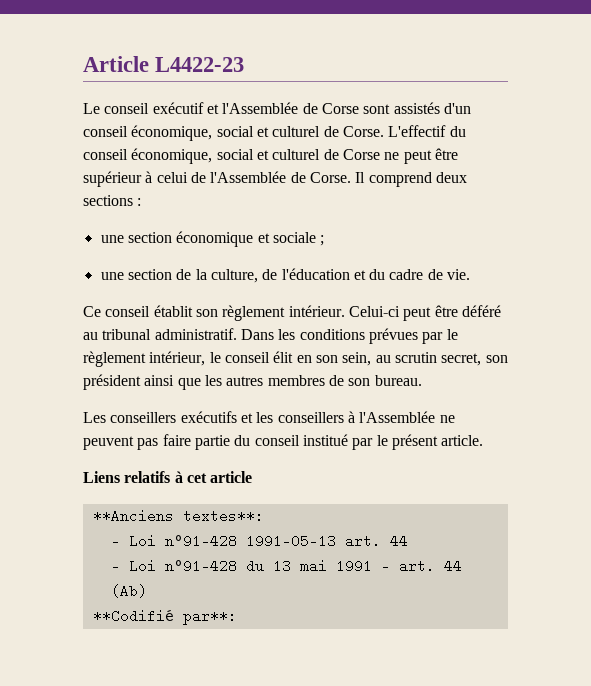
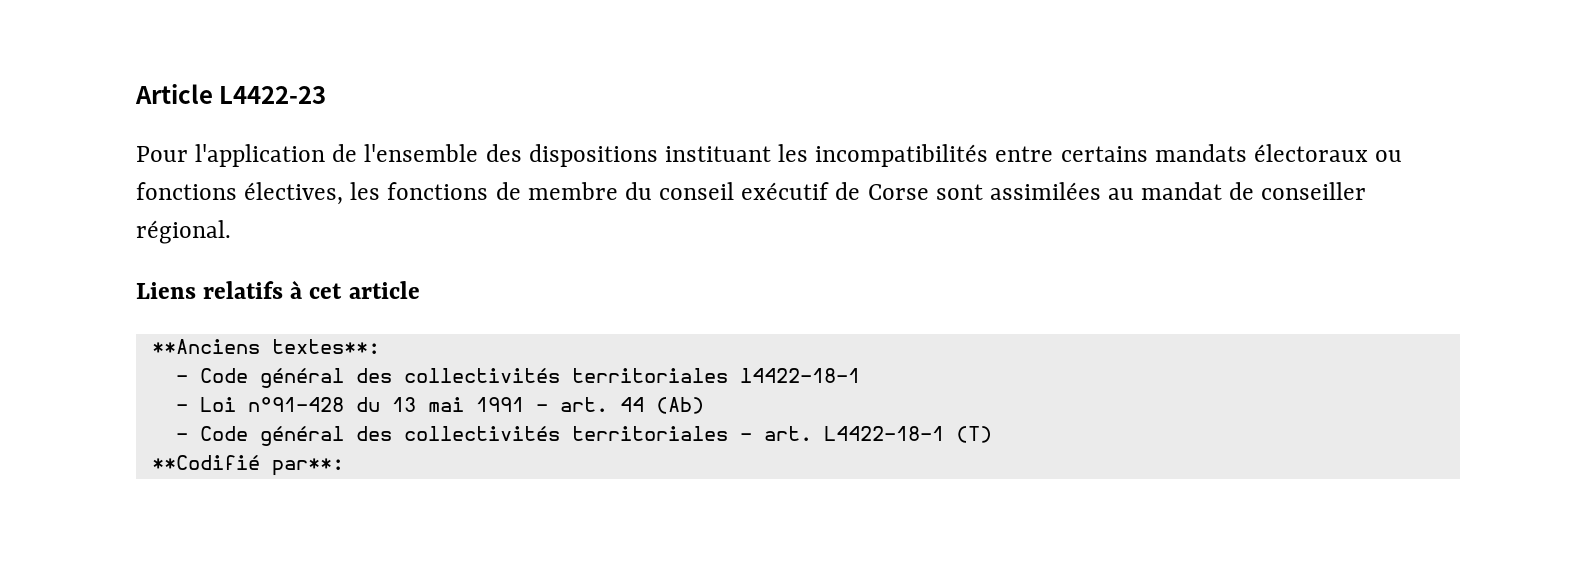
[83,102,471,114] [83,125,466,141] [83,148,458,164] [83,171,467,187] [83,195,142,206] [100,231,325,247] [100,268,471,283] [83,305,501,321] [83,328,458,344] [83,351,508,367] [83,374,422,390] [83,411,455,423] [83,434,484,450] Le conseil exécutif et l'Assemblée de Corse sont assistés d'un conseil économique, social et culturel de Corse. L'effectif du conseil économique, social et culturel de Corse ne peut être supérieur à celui de l'Assemblée de Corse. Il comprend deux sections : // une section économique et sociale ; // une section de la culture, de l'éducation et du cadre de vie. // Ce conseil établit son règlement intérieur. Celui-ci peut être déféré au tribunal administratif. Dans les conditions prévues par le règlement intérieur, le conseil élit en son sein, au scrutin secret, son président ainsi que les autres membres de son bureau. // Les conseillers exécutifs et les conseillers à l'Assemblée ne peuvent pas faire partie du conseil institué par le présent article. -> [136,144,1403,167] [136,182,1367,205] [136,220,231,244] Pour l'application de l'ensemble des dispositions instituant les incompatibilités entre certains mandats électoraux ou fonctions électives, les fonctions de membre du conseil exécutif de Corse sont assimilées au mandat de conseiller régional.
[128,534,408,548] Loi n°91-428 1991-05-13 art. 44 -> [199,368,860,388] Code général des collectivités territoriales l4422-18-1
(147, 591) none -> [175,426,992,446] // - Code général des collectivités territoriales - art. L4422-18-1 (T)

